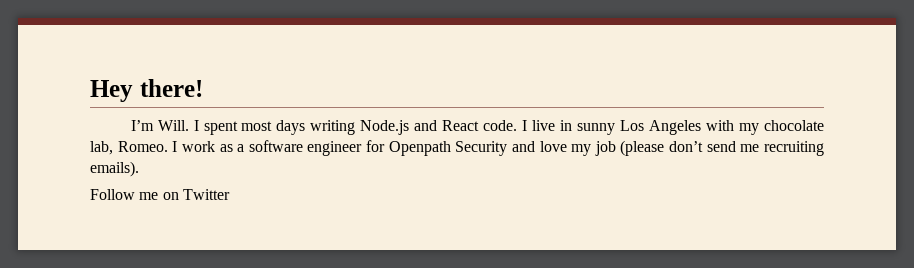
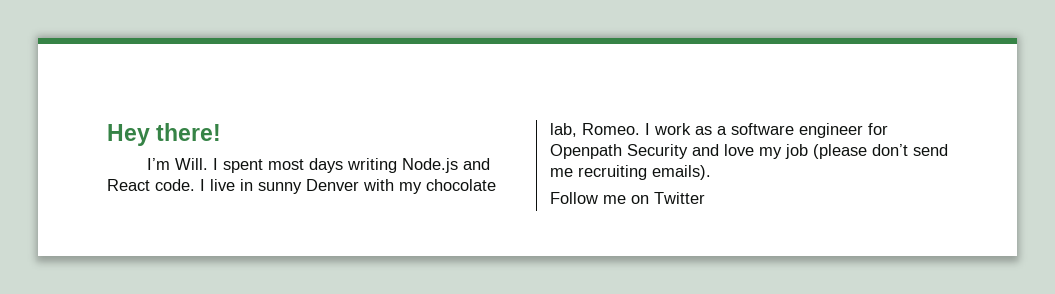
[620,120,702,135] Los Angeles -> [306,179,359,191] Denver

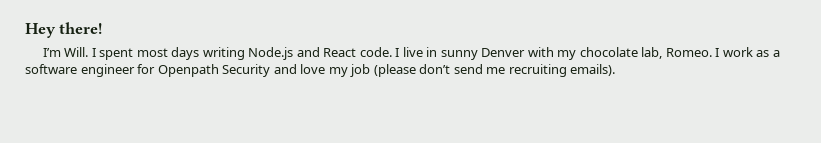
[550,192,705,204] // Follow me on Twitter -> (616, 70) none

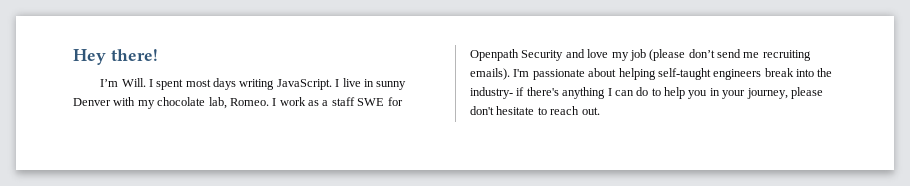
[248,47,392,60] Node.js and React code. -> [276,79,332,90] JavaScript.
[25,64,135,77] software engineer -> [331,97,385,106] staff SWE
(616, 70) none -> [513,68,833,80] [470,87,823,99] [470,106,600,115] I'm passionate about helping self-taught engineers break into the industry- if there's anything I can do to help you in your journey, please don't hesitate to reach out.

